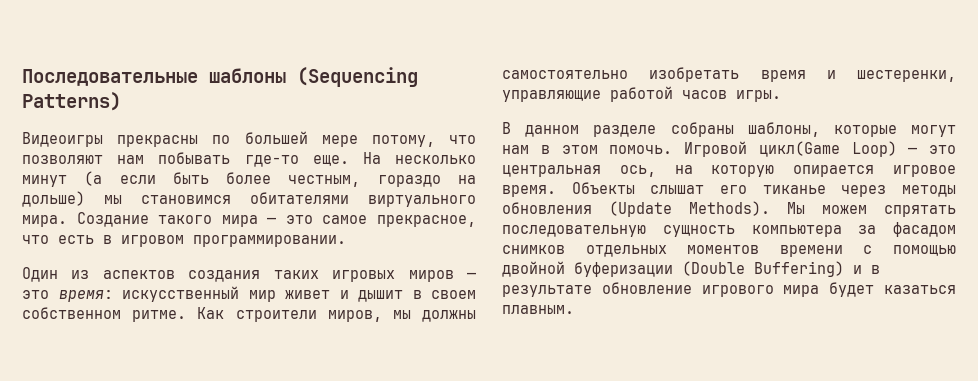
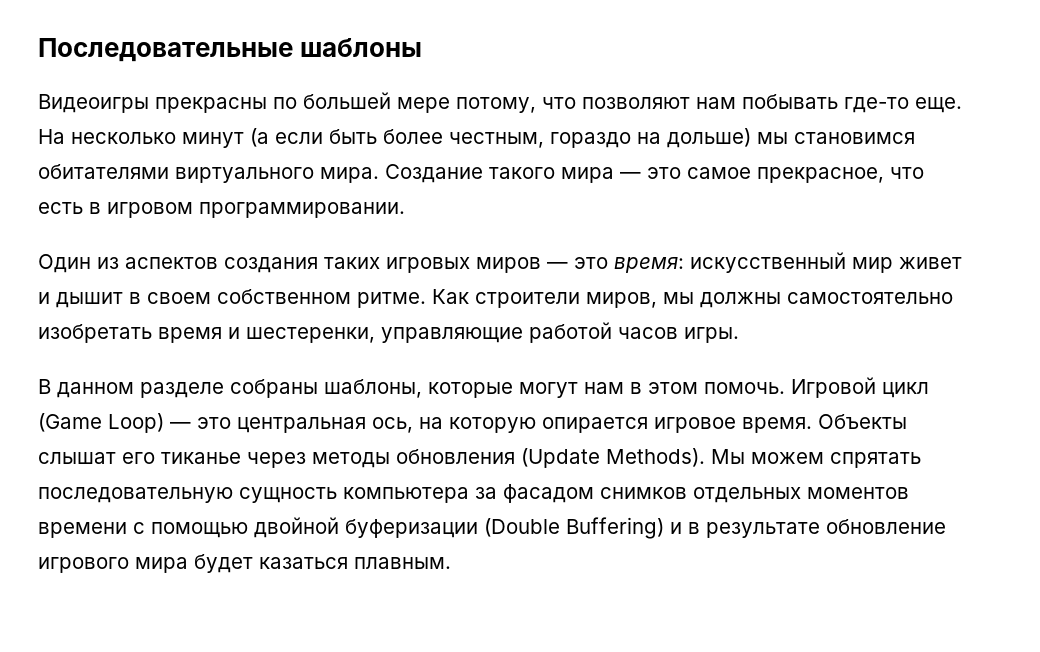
[297,67,418,87] [22,92,121,111] (Sequencing Patterns) -> (423, 47) none
[758,141,840,157] цикл(Game -> [882,382,929,398] [38,413,102,432] цикл (Game

